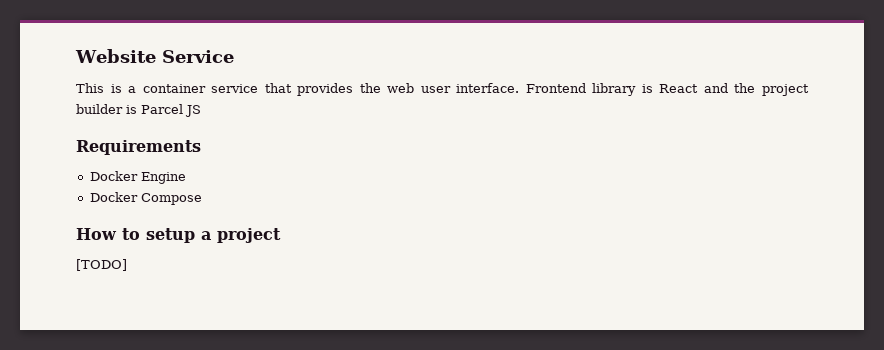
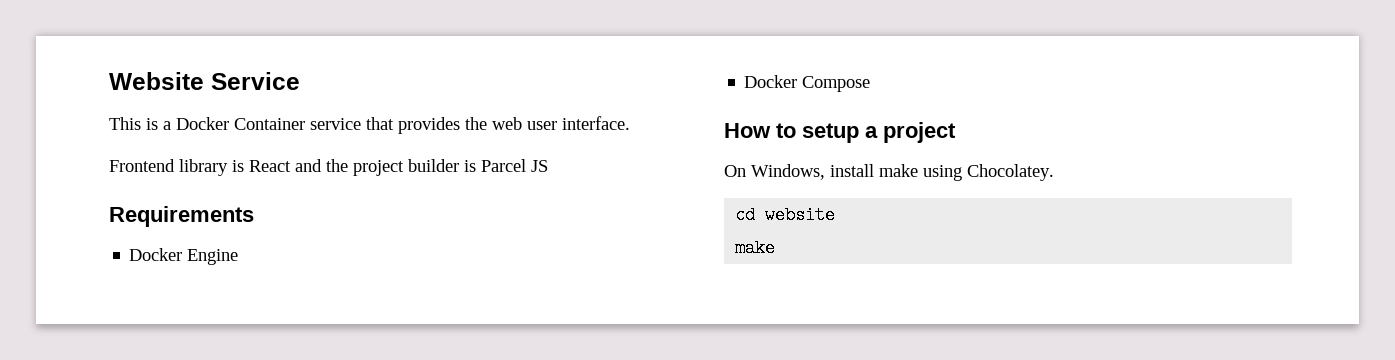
[142,84,206,93] container -> [176,117,305,130] Docker Container
(520, 88) none -> (630, 123) //
[76,259,127,271] [TODO] -> [724,164,1054,181] [735,206,836,224] [735,239,776,257] On Windows, install make using Chocolatey. // cd website // make

